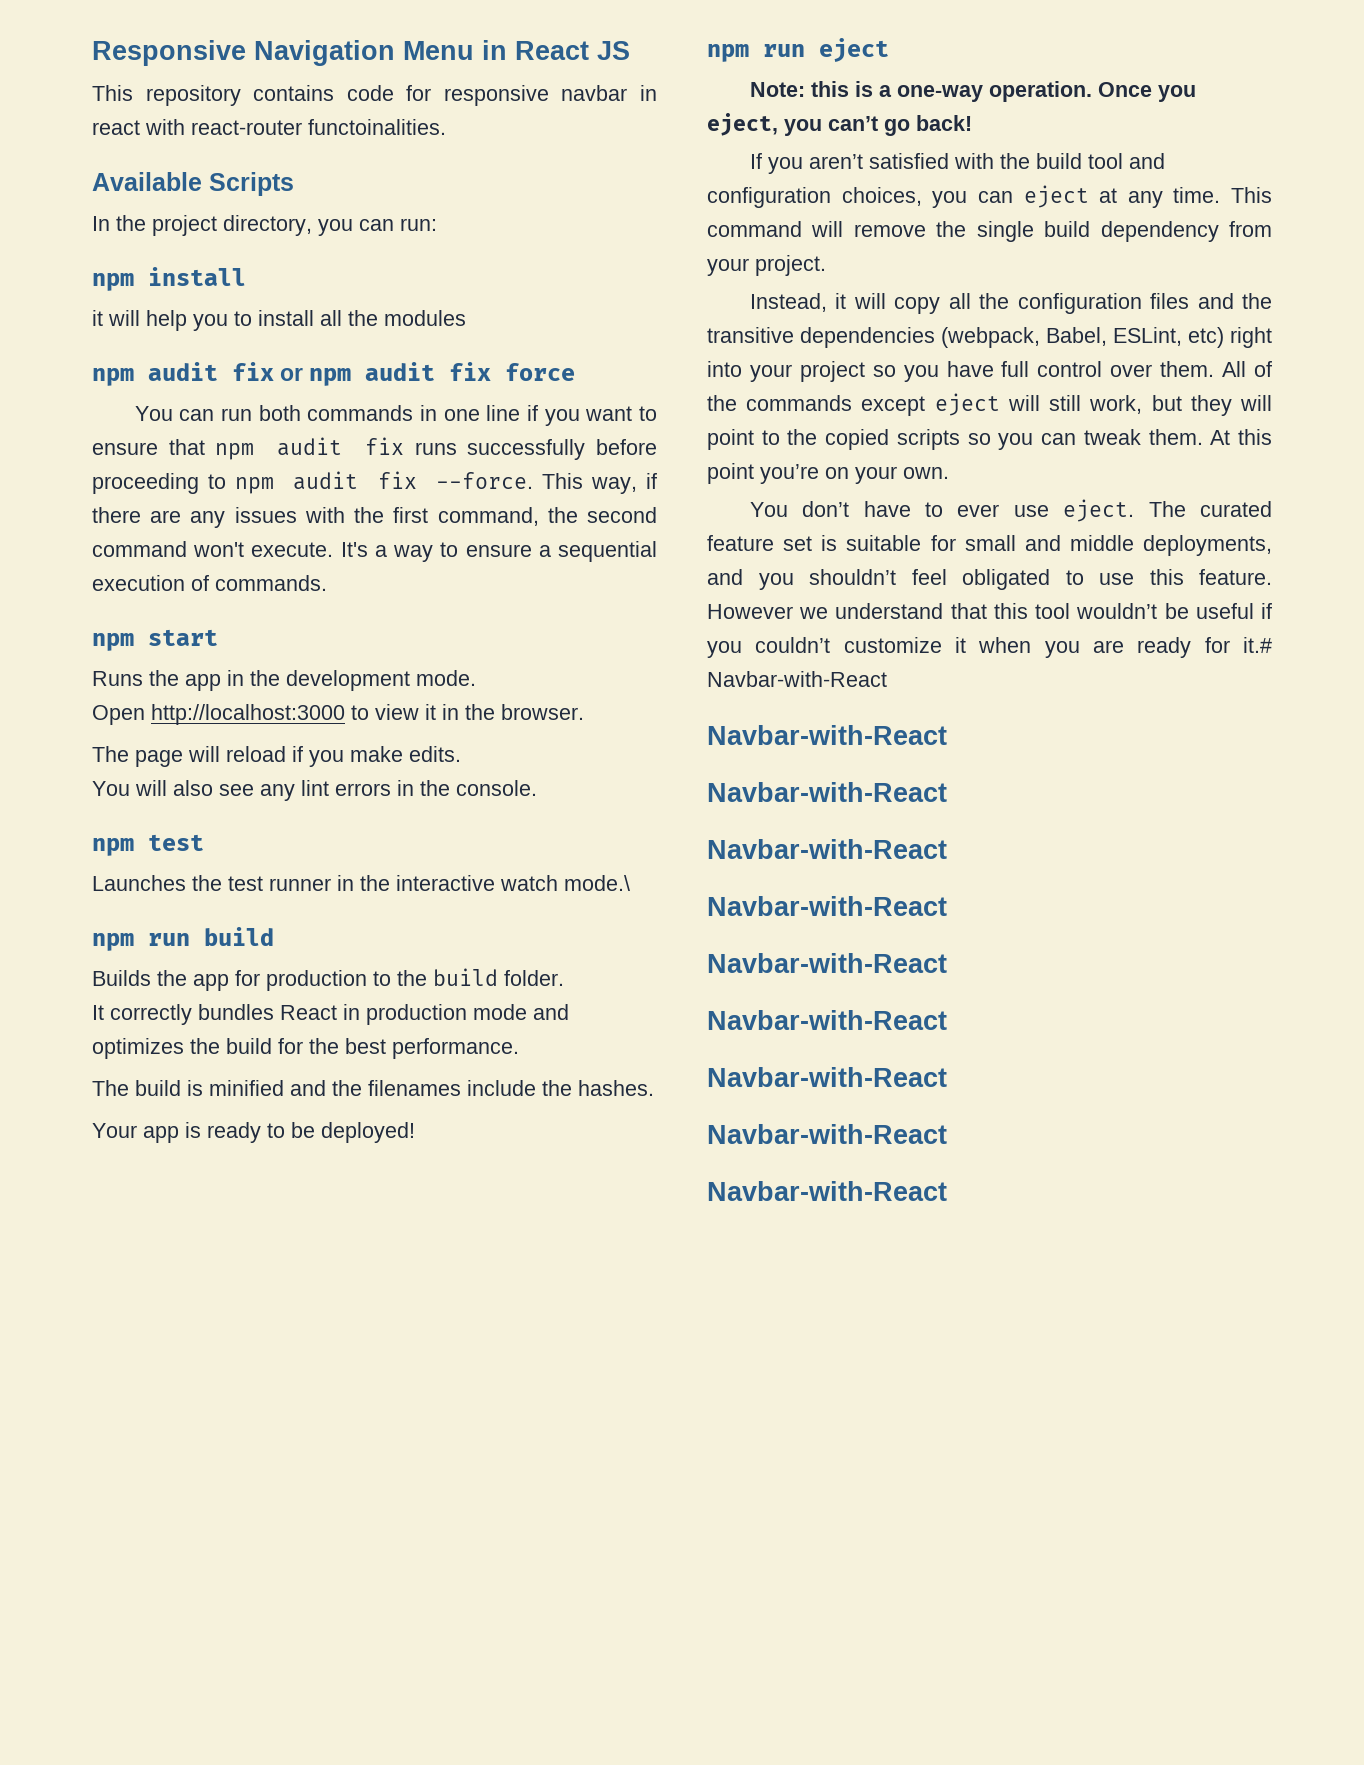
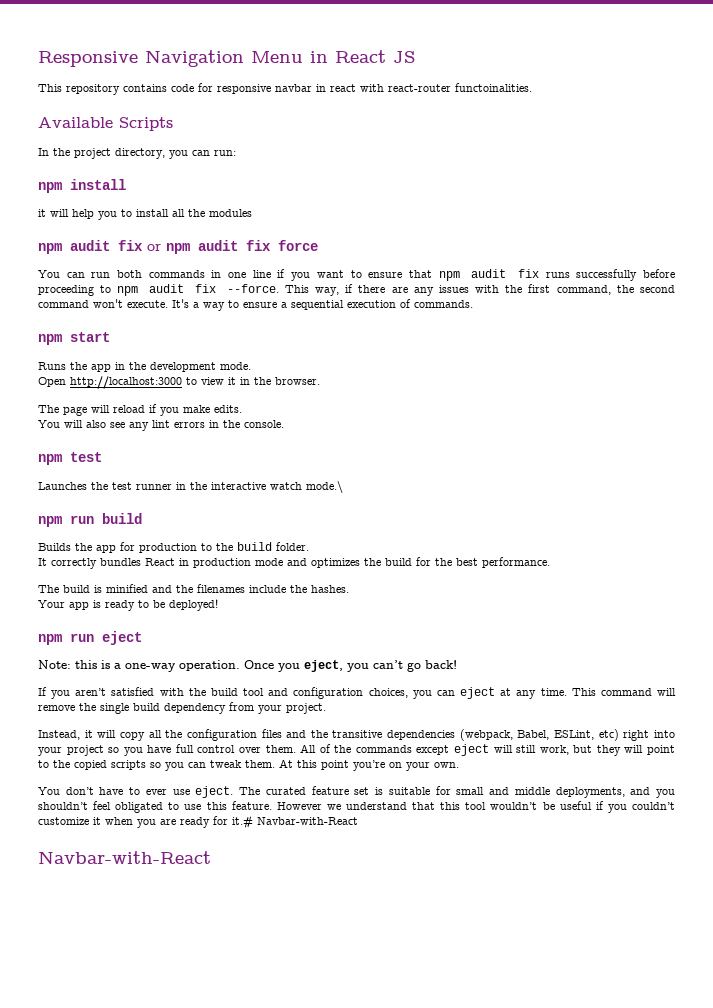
[707,782,947,802] [707,839,947,859] [707,896,947,916] [707,953,947,973] [707,1010,947,1030] [707,1067,947,1087] [707,1124,947,1144] [707,1181,947,1201] // Navbar-with-React // Navbar-with-React // Navbar-with-React // Navbar-with-React // Navbar-with-React // Navbar-with-React // Navbar-with-React // Navbar-with-React -> (211, 857) none

